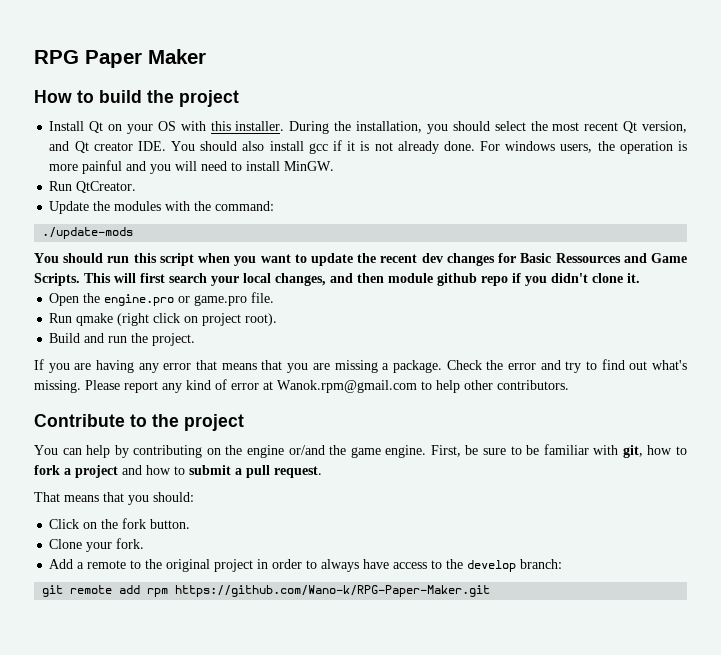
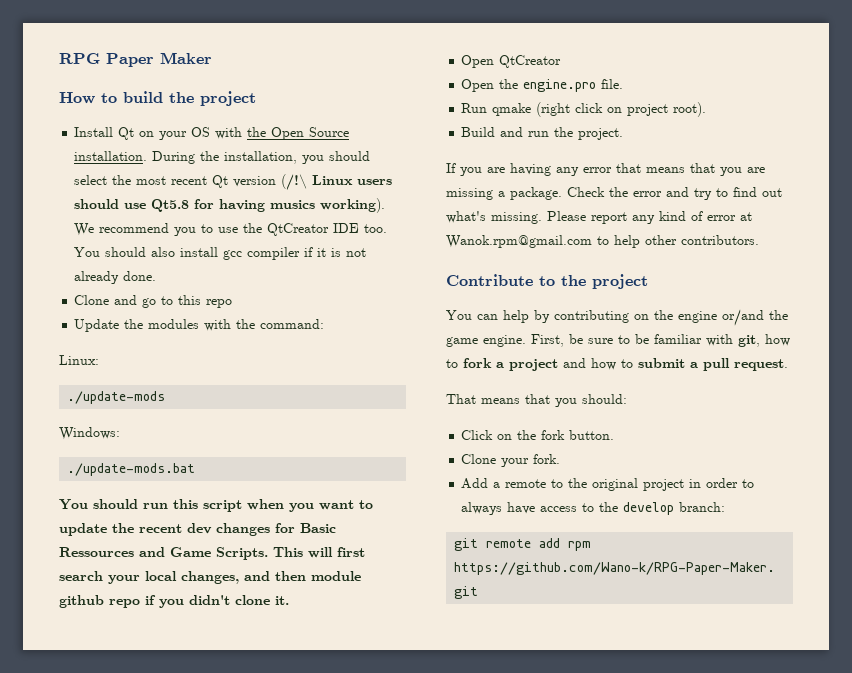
[210,121,285,131] this installer. -> [247,127,350,140] [74,151,148,161] the Open Source installation.
[642,121,688,133] [49,141,166,153] version, and Qt creator IDE. -> [233,174,393,190] [74,198,386,213] [74,223,388,236] version (/!\ Linux users should use Qt5.8 for having musics working). We recommend you to use the QtCreator IDE too.
(328, 148) none -> [247,247,301,260] compiler
[480,141,687,154] [49,160,335,174] [49,181,137,193] For windows users, the operation is more painful and you will need to install MinGW. // Run QtCreator. -> [74,295,233,308] // Clone and go to this repo
(275, 206) none -> [59,355,99,365] // Linux:
(134, 233) none -> [59,427,120,440] [67,463,196,476] // Windows: // ./update-mods.bat
(640, 278) none -> [461,55,562,68] // Open QtCreator
[178,295,248,306] or game.pro -> (597, 85) none

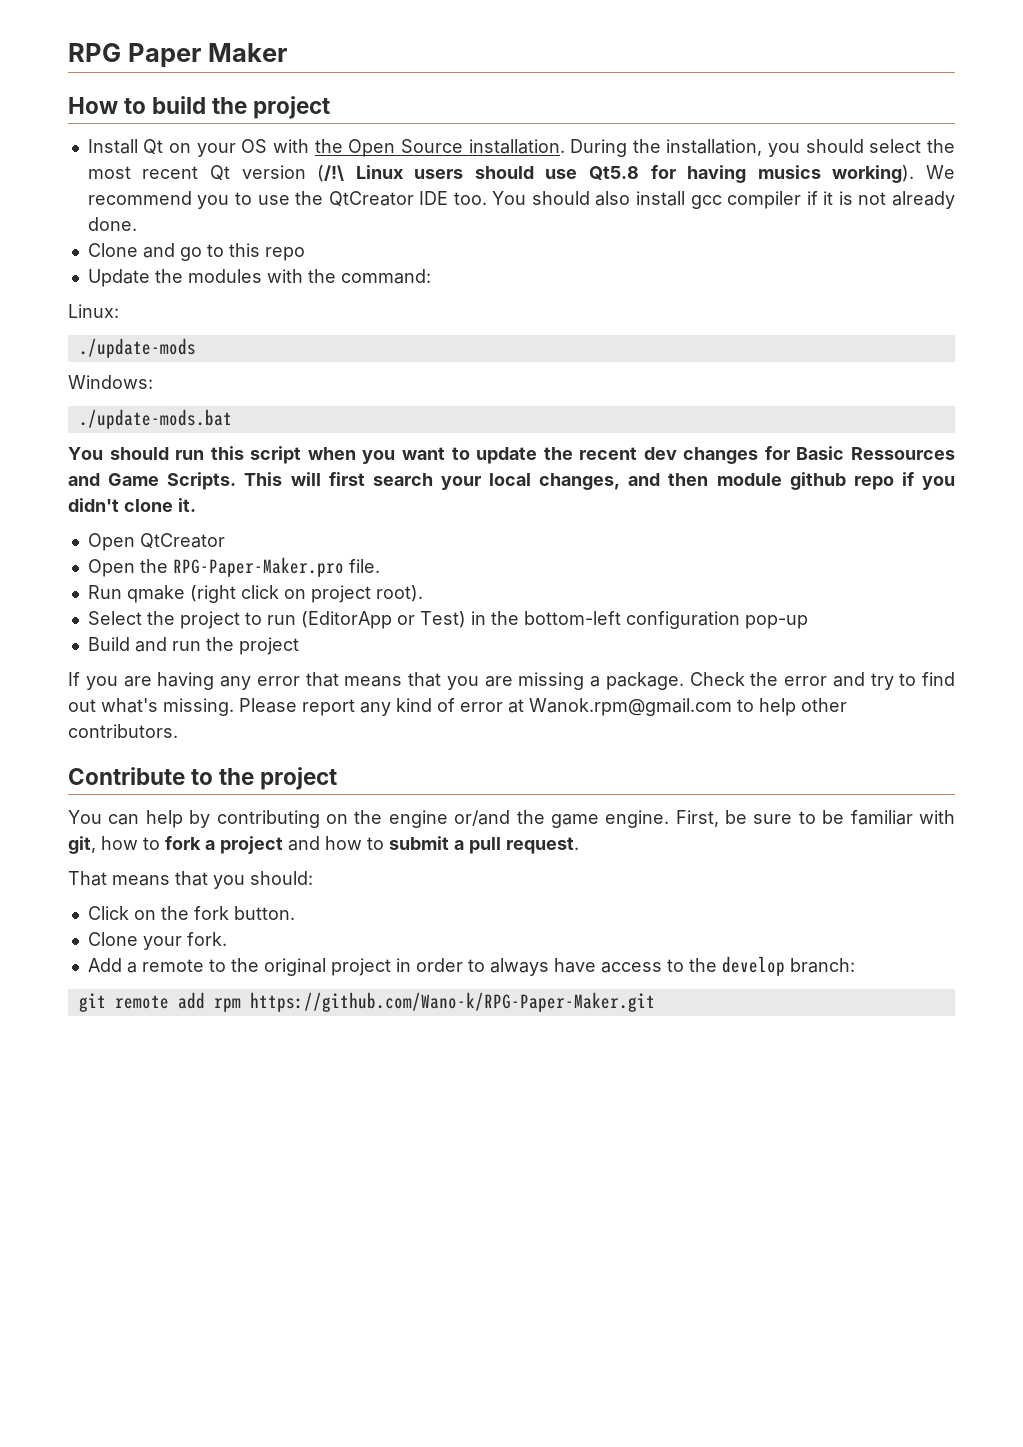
[523,79,597,92] engine.pro -> [172,557,344,577] RPG-Paper-Maker.pro
(707, 109) none -> [87,611,808,629] // Select the project to run (EditorApp or Test) in the bottom-left configuration pop-up
[578,128,624,140] project. -> [238,637,299,655] project

